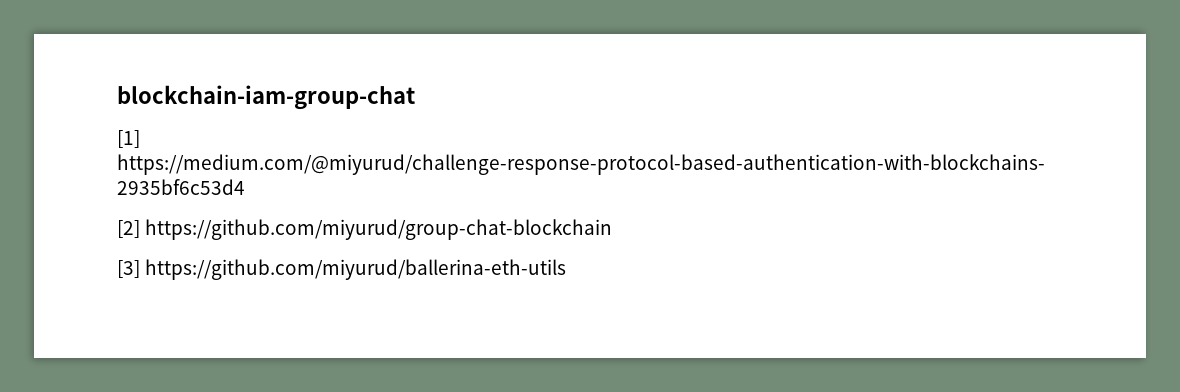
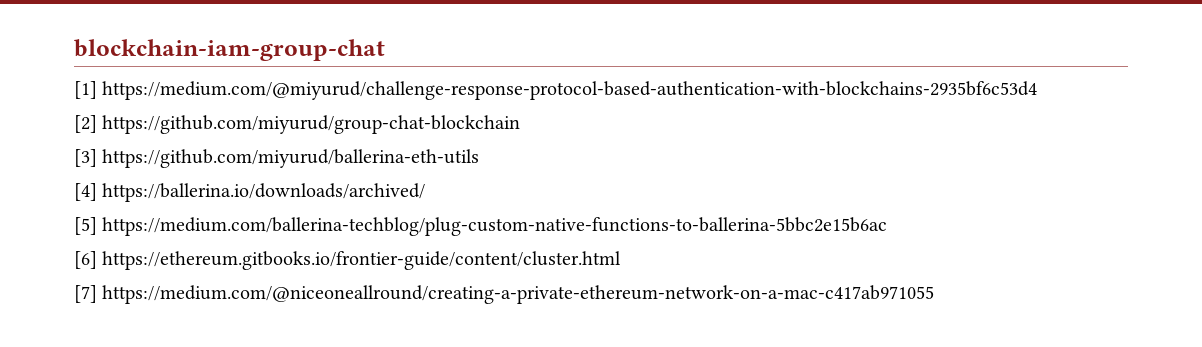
(567, 269) none -> [74,183,426,202] [74,217,888,236] [74,251,622,270] [74,285,935,304] // [4] https://ballerina.io/downloads/archived/ // [5] https://medium.com/ballerina-techblog/plug-custom-native-functions-to-ballerina-5bbc2e15b6ac // [6] https://ethereum.gitbooks.io/frontier-guide/content/cluster.html // [7] https://medium.com/@niceoneallround/creating-a-private-ethereum-network-on-a-mac-c417ab971055

